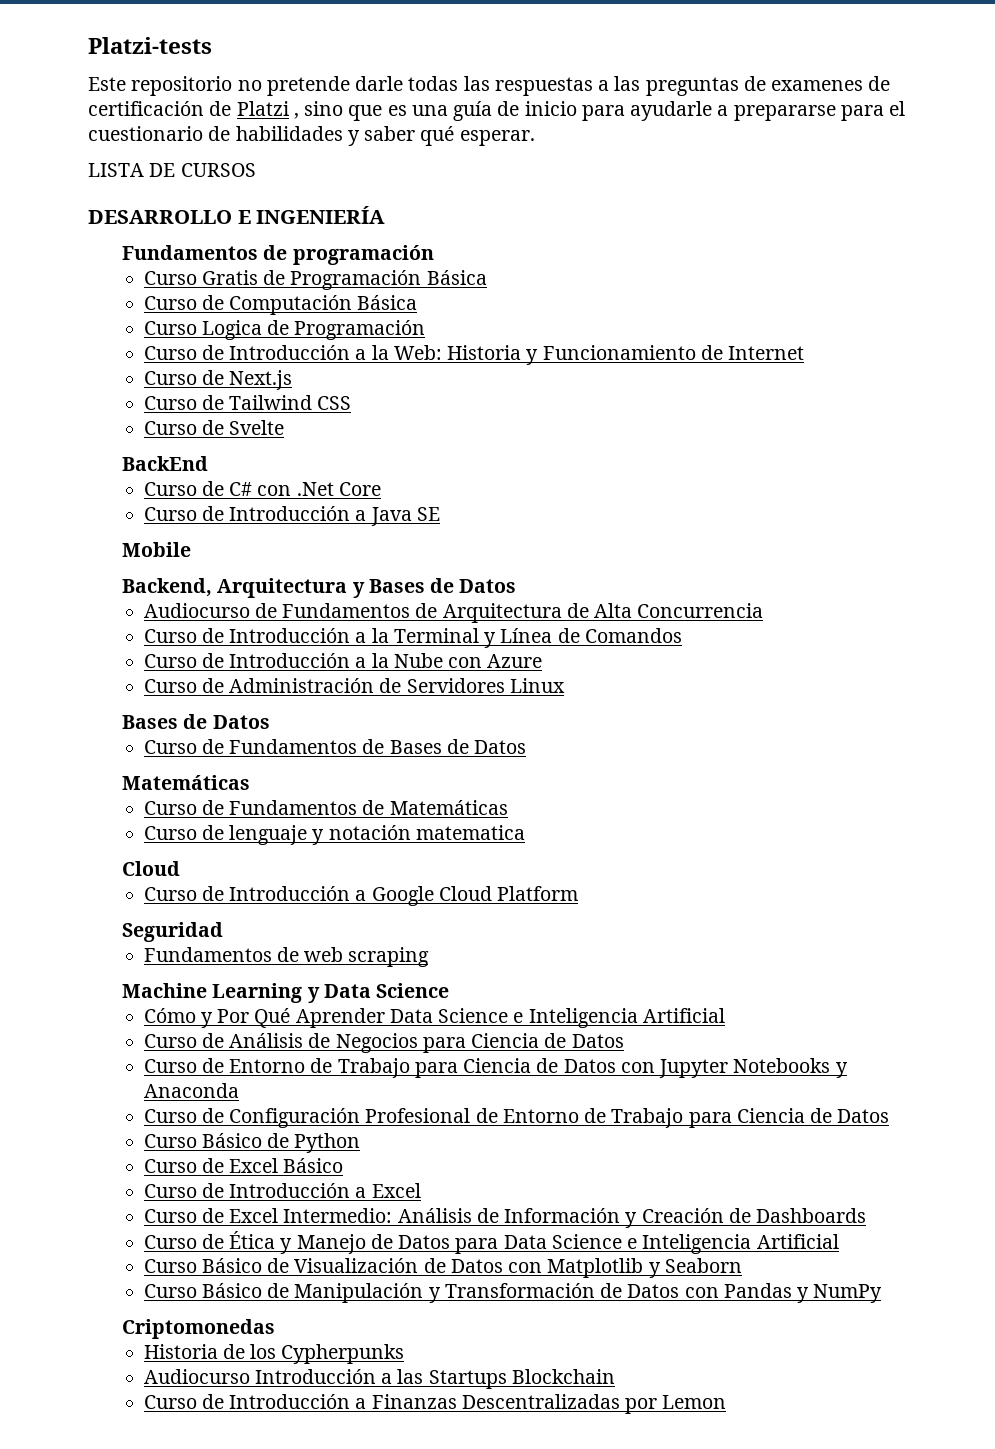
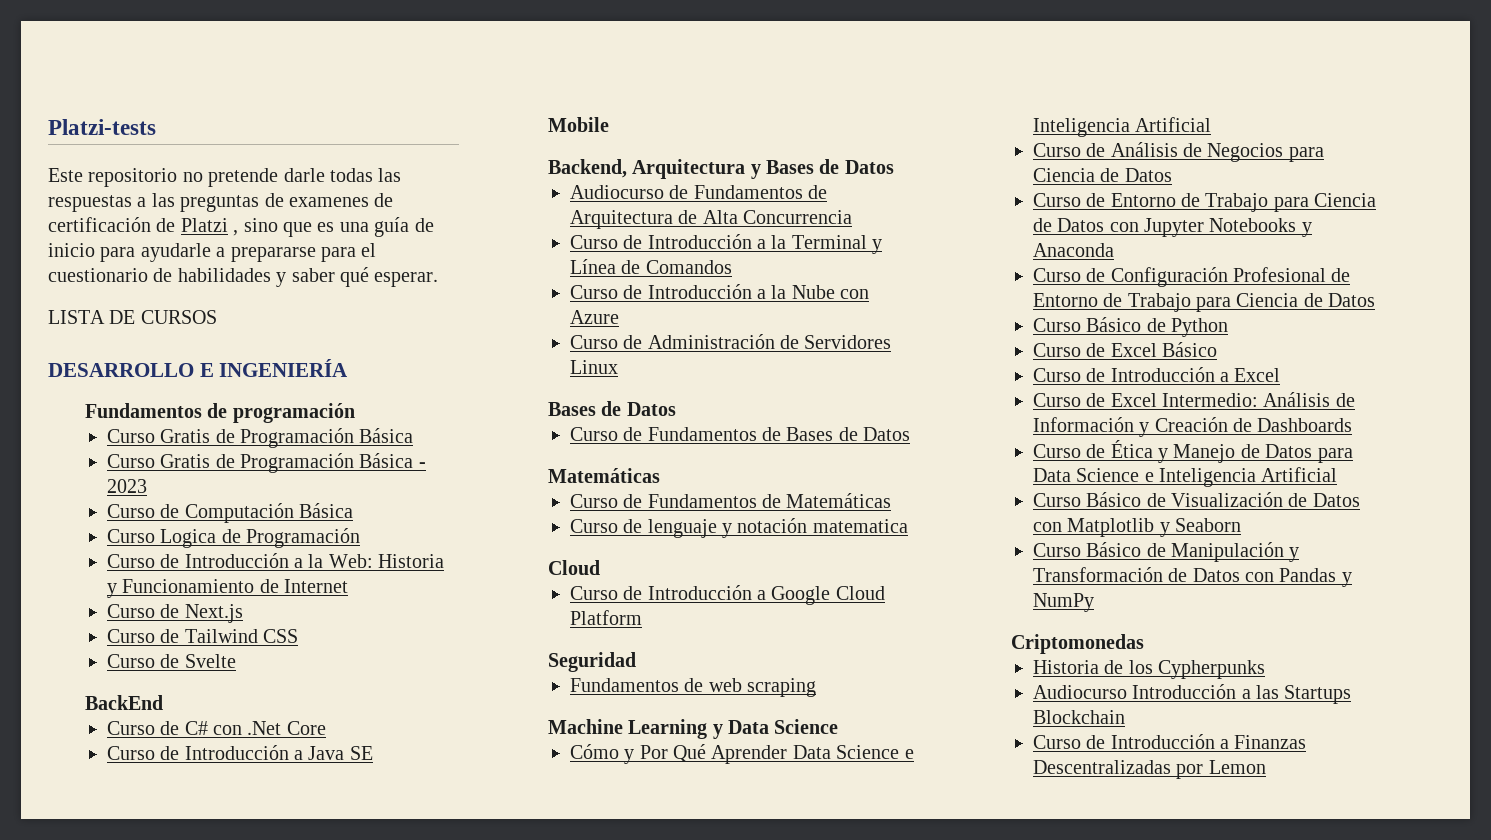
(487, 277) none -> [106,453,426,473] [106,479,147,493] // Curso Gratis de Programación Básica - 2023

